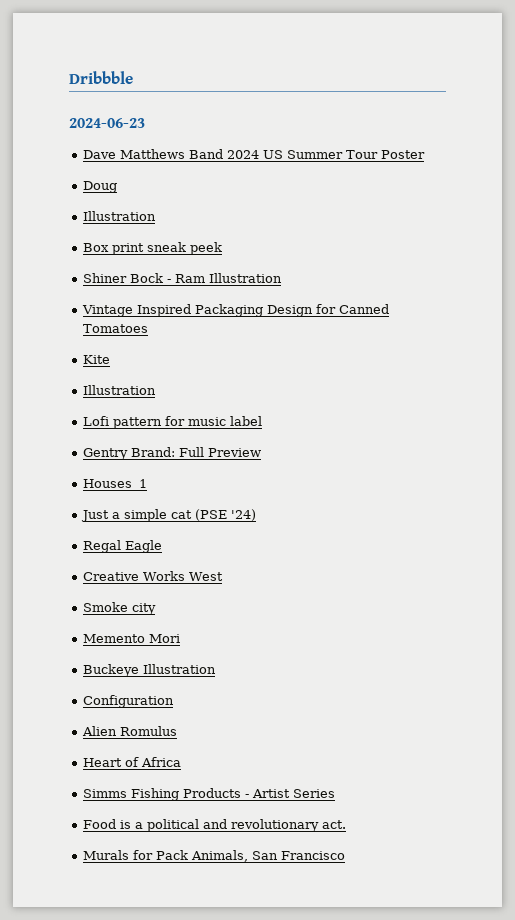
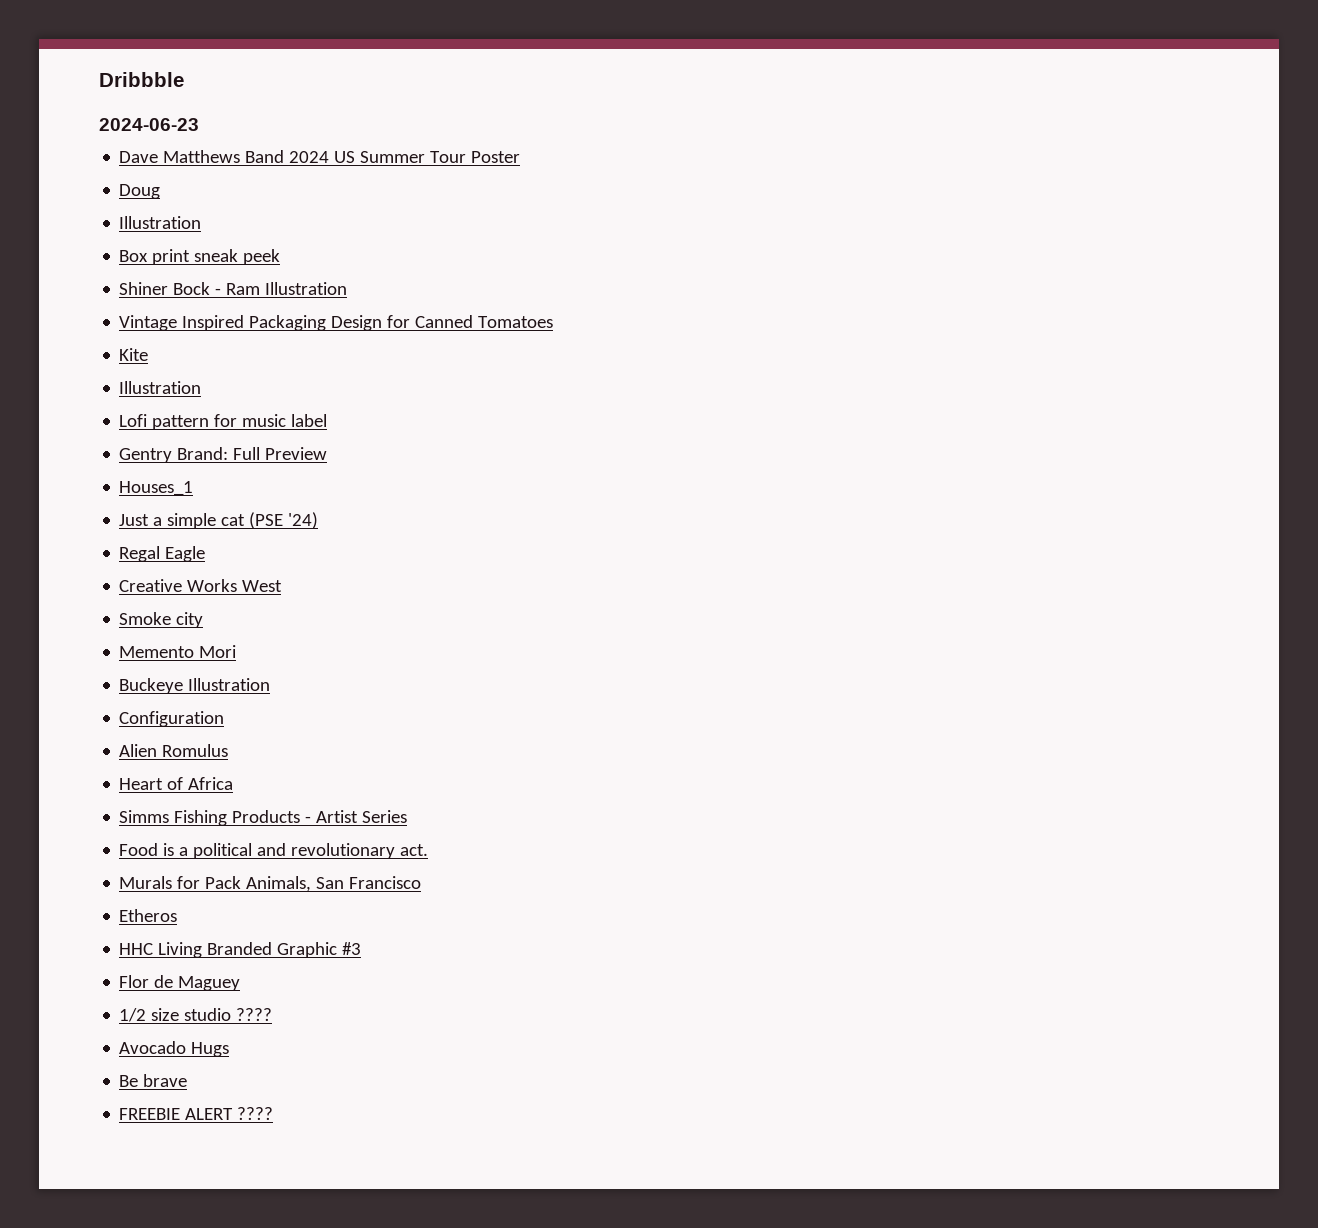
(346, 855) none -> [119,909,178,922] [119,942,362,958] [119,975,241,991] [119,1008,273,1022] [119,1041,230,1057] [119,1074,188,1087] [119,1107,274,1120] // Etheros // HHC Living Branded Graphic #3 // Flor de Maguey // 1/2 size studio ???? // Avocado Hugs // Be brave // FREEBIE ALERT ????

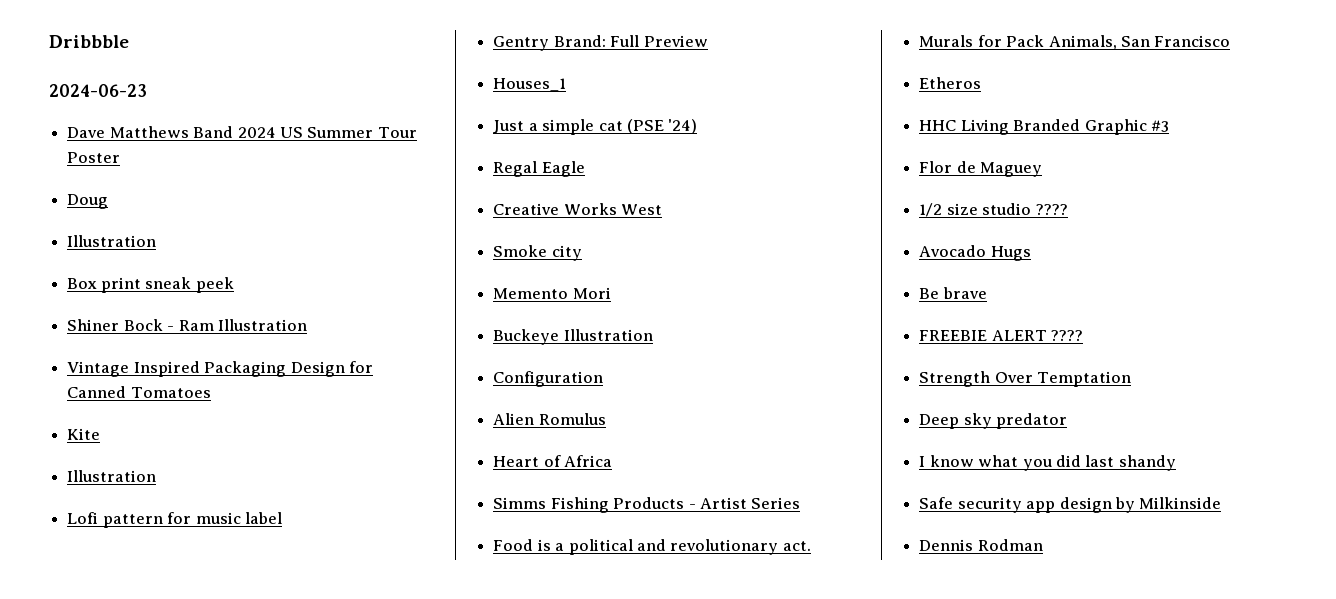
(274, 1113) none -> [919,371,1132,387] [919,413,1068,429] [919,455,1176,471] [919,497,1222,513] [919,539,1043,551] // Strength Over Temptation // Deep sky predator // I know what you did last shandy // Safe security app design by Milkinside // Dennis Rodman

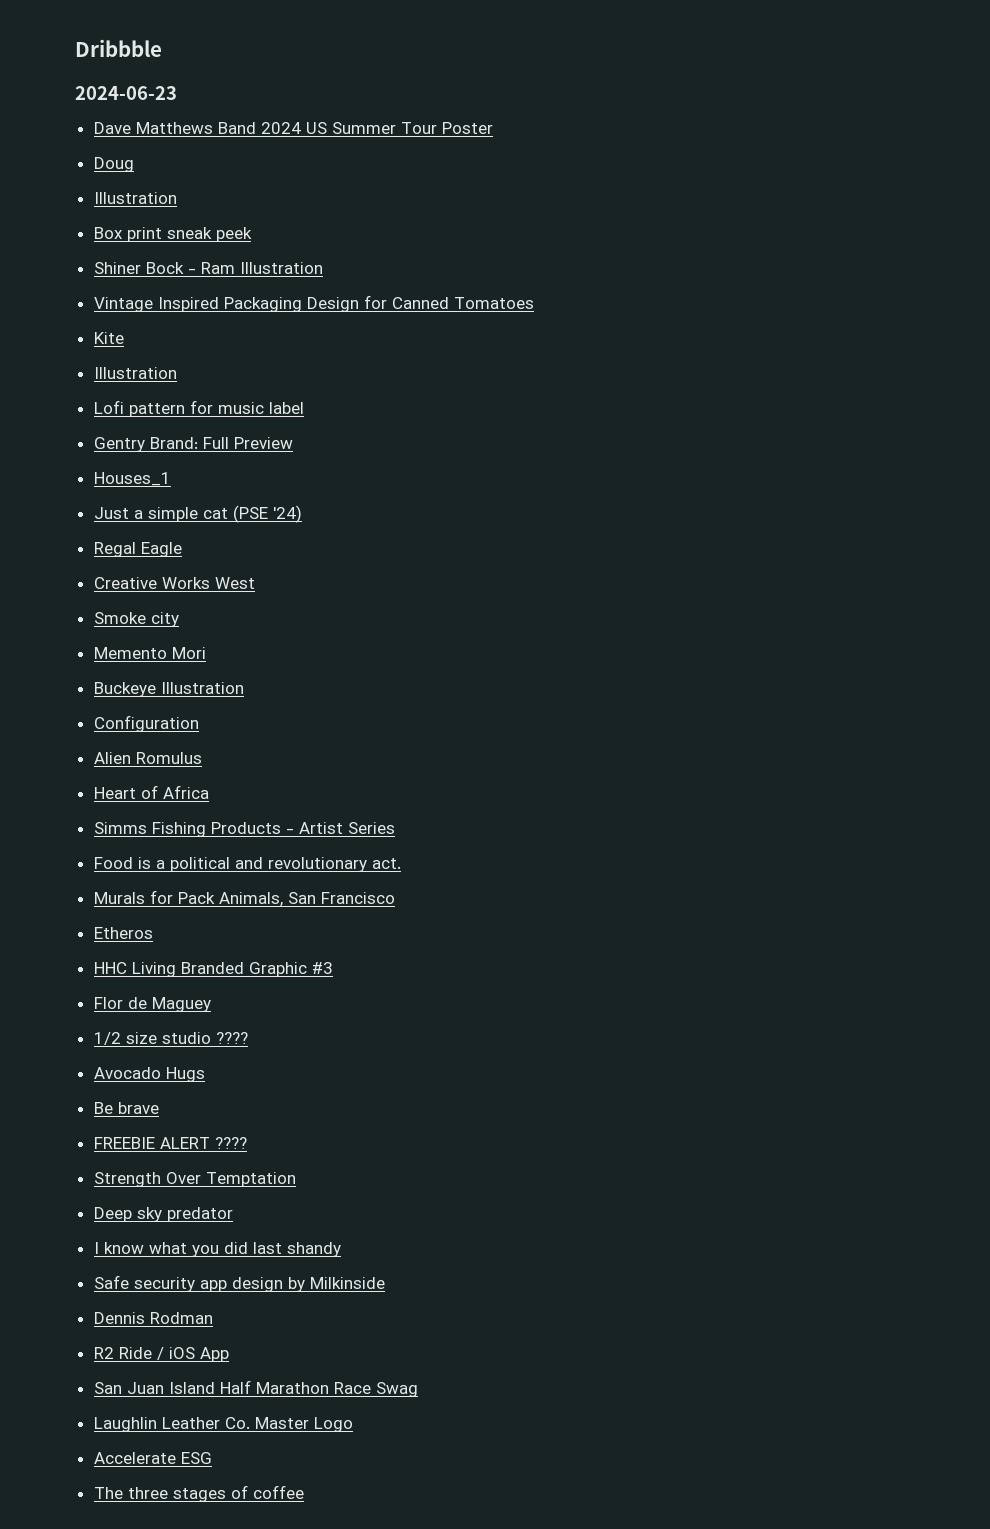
(1043, 545) none -> [93,1347,229,1362] [93,1380,418,1397] [93,1417,353,1432] [93,1452,212,1464] [93,1485,304,1502] // R2 Ride / iOS App // San Juan Island Half Marathon Race Swag // Laughlin Leather Co. Master Logo // Accelerate ESG // The three stages of coffee

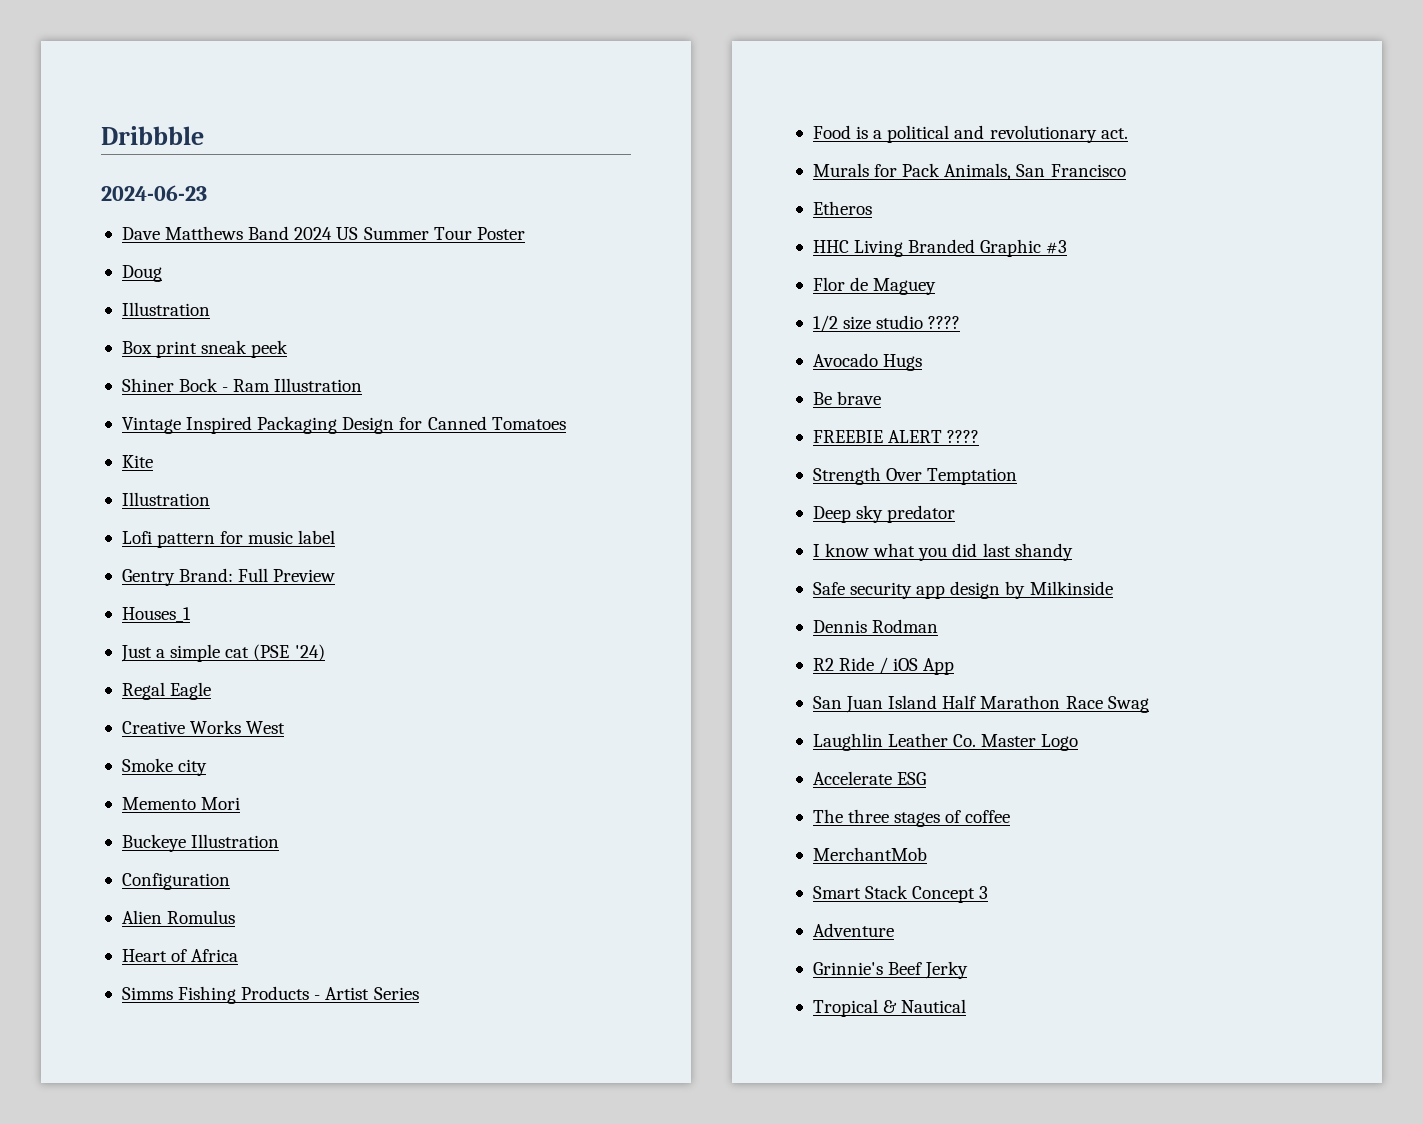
(304, 1492) none -> [812,847,927,861] [812,885,989,903] [812,923,894,937] [812,961,969,979] [812,999,967,1017] // MerchantMob // Smart Stack Concept 3 // Adventure // Grinnie's Beef Jerky // Tropical & Nautical

